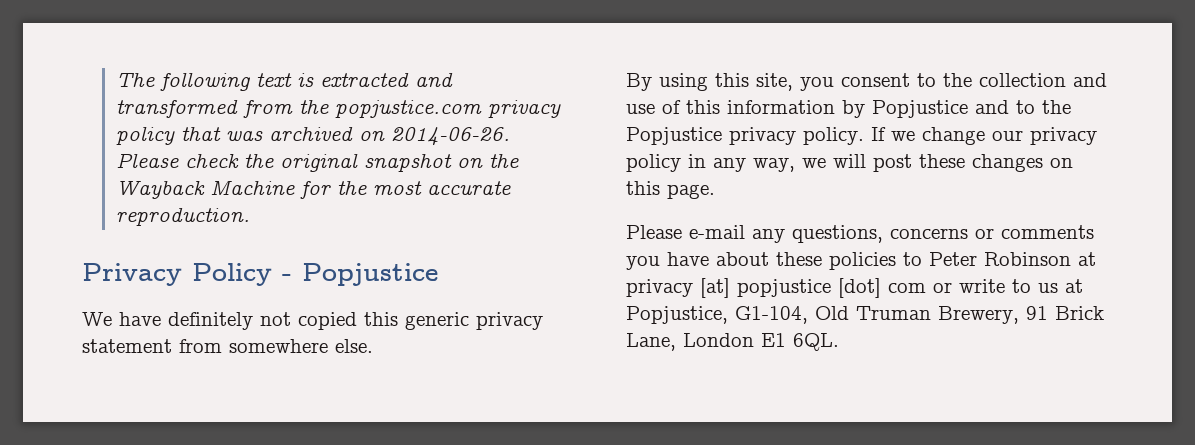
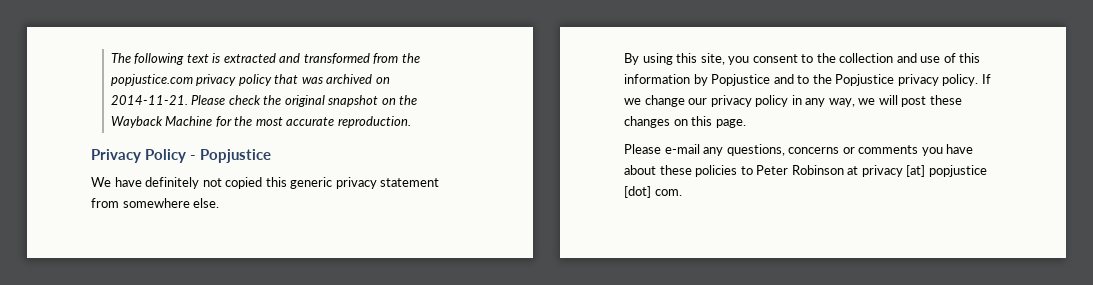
[391,127,511,146] 2014-06-26. -> [110,95,188,105] 2014-11-21.
[888,279,1083,293] [626,306,1104,324] [626,333,839,351] com or write to us at Popjustice, G1-104, Old Truman Brewery, 91 Brick Lane, London E1 6QL. -> [654,189,682,196] com.

